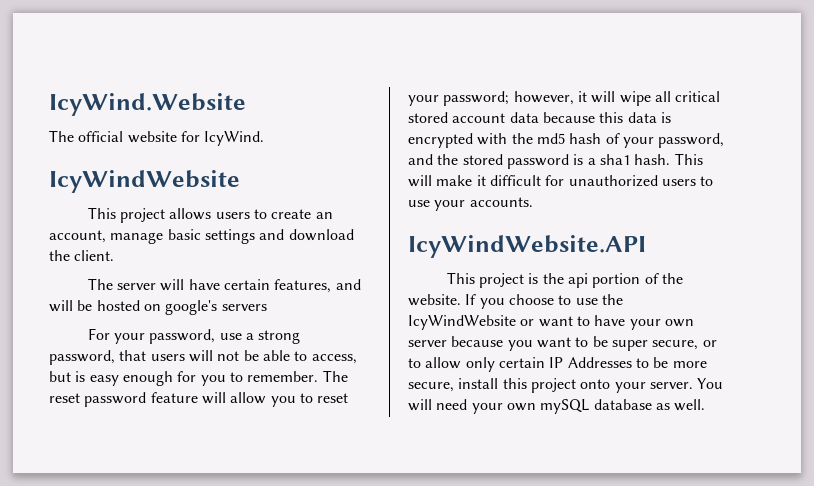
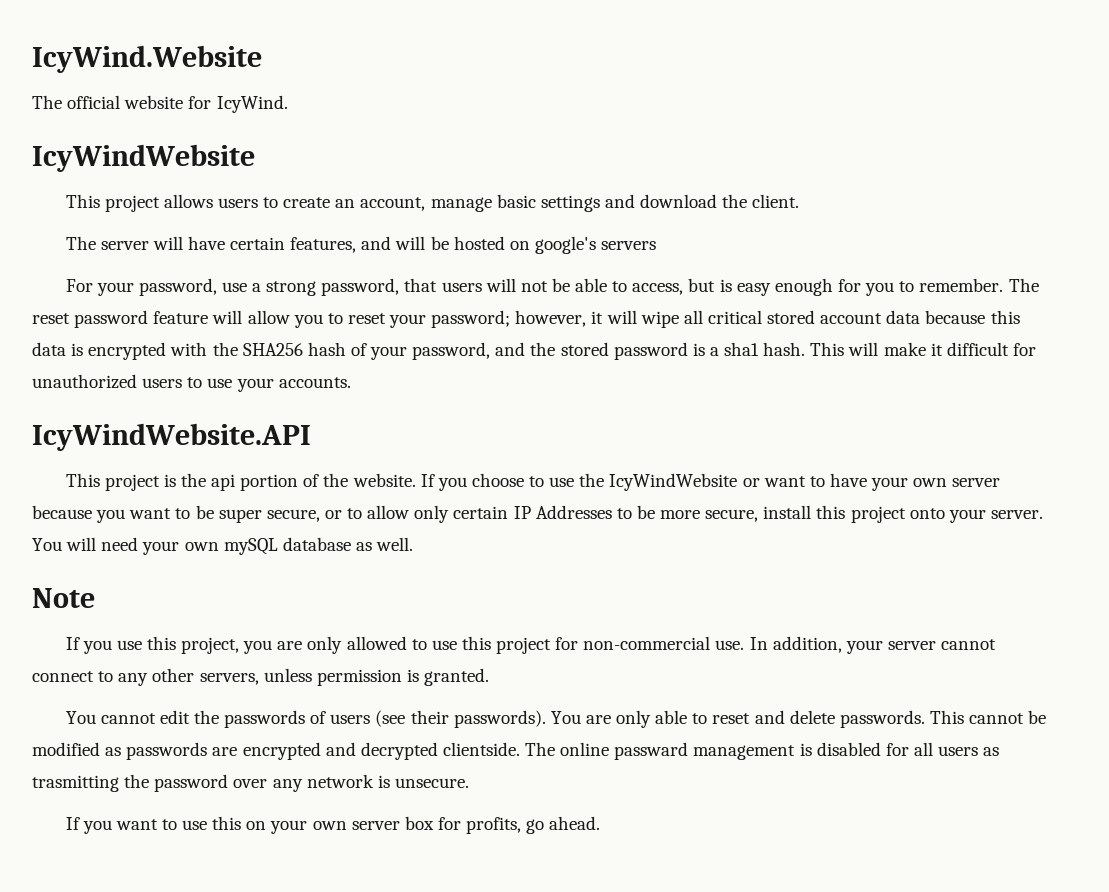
[536,133,565,144] md5 -> [242,343,303,356] SHA256
(706, 405) none -> [32,588,95,608] [65,636,997,654] [32,668,490,686] [65,710,1047,728] [32,742,1000,760] [32,774,469,792] [65,816,601,834] // Note // If you use this project, you are only allowed to use this project for non-commercial use. In addition, your server cannot connect to any other servers, unless permission is granted. // You cannot edit the passwords of users (see their passwords). You are only able to reset and delete passwords. This cannot be modified as passwords are encrypted and decrypted clientside. The online passward management is disabled for all users as trasmitting the password over any network is unsecure. // If you want to use this on your own server box for profits, go ahead.

